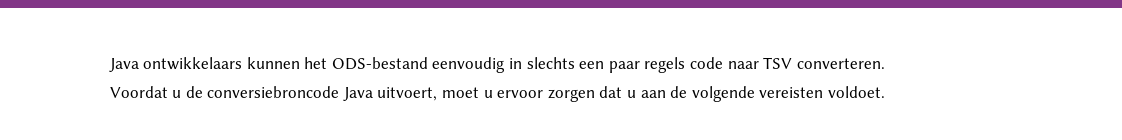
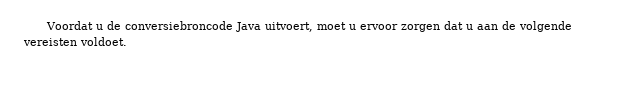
[108,57,885,73] Java ontwikkelaars kunnen het ODS-bestand eenvoudig in slechts een paar regels code naar TSV converteren. // -> (46, 25) none

